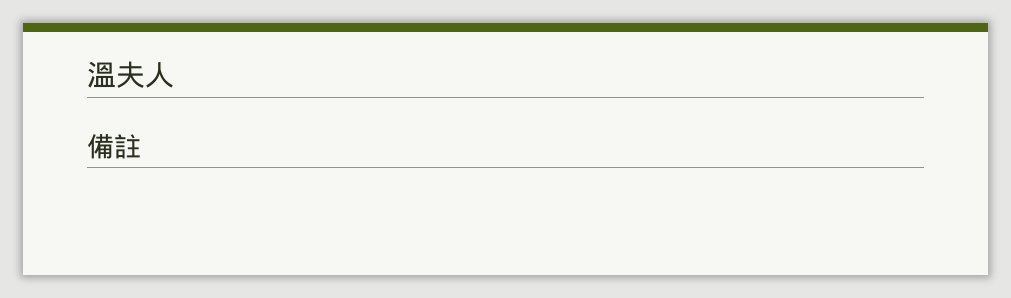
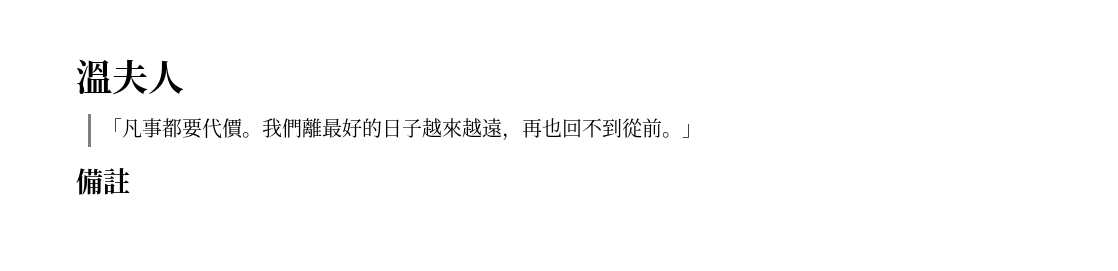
(174, 75) none -> [101,118,702,141] // 「凡事都要代價。我們離最好的日子越來越遠，再也回不到從前。」

